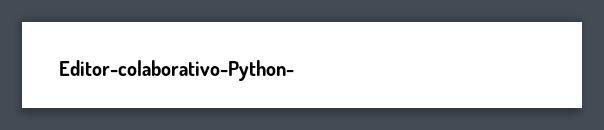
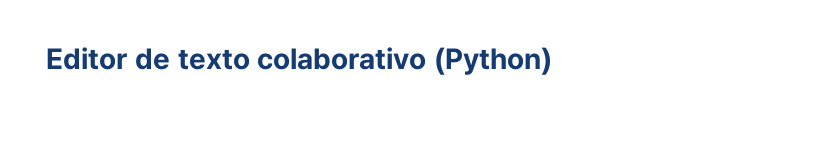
[59,60,294,81] Editor-colaborativo-Python- -> [46,47,553,75] Editor de texto colaborativo (Python)

